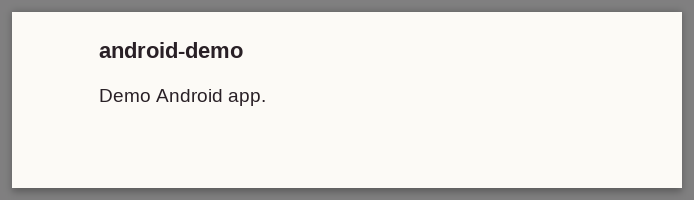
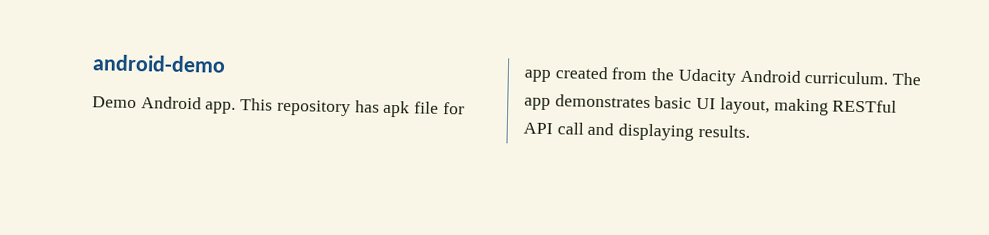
(267, 99) none -> [240,98,465,118] [524,66,922,86] [524,94,898,116] [523,122,750,141] This repository has apk file for app created from the Udacity Android curriculum. The app demonstrates basic UI layout, making RESTful API call and displaying results.

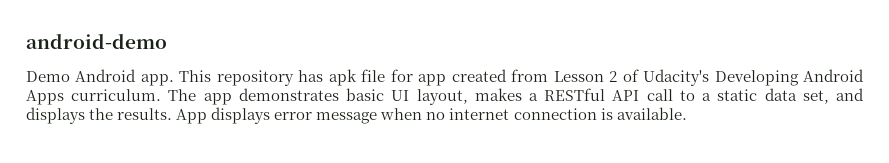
[651,68,801,86] the Udacity Android -> [553,69,865,86] [26,90,64,105] Lesson 2 of Udacity's Developing Android Apps
[773,98,829,116] making -> [474,88,538,101] makes a
[587,122,750,141] and displaying results. -> [679,88,864,104] [26,107,687,124] to a static data set, and displays the results. App displays error message when no internet connection is available.

